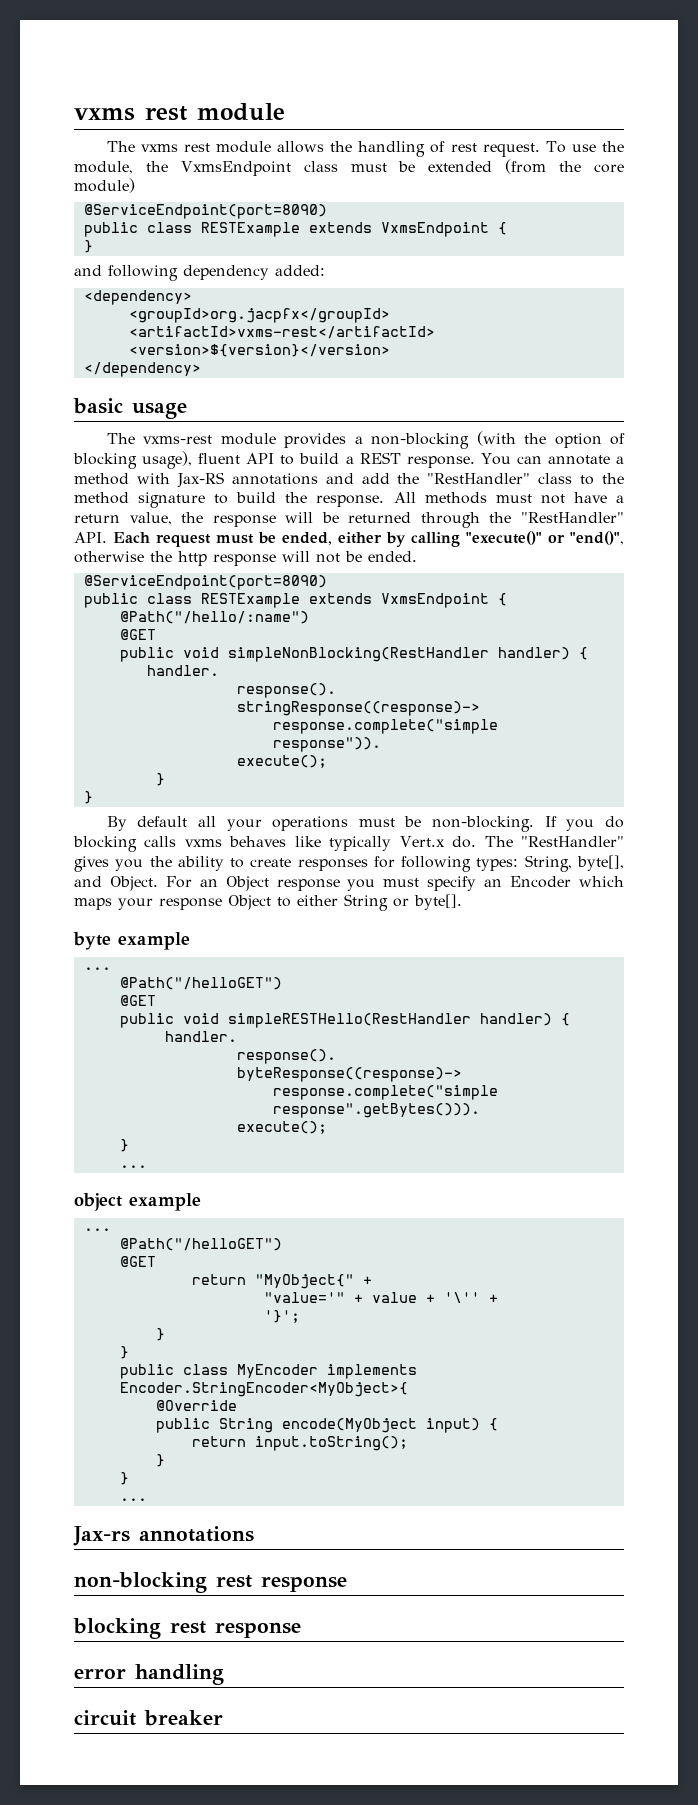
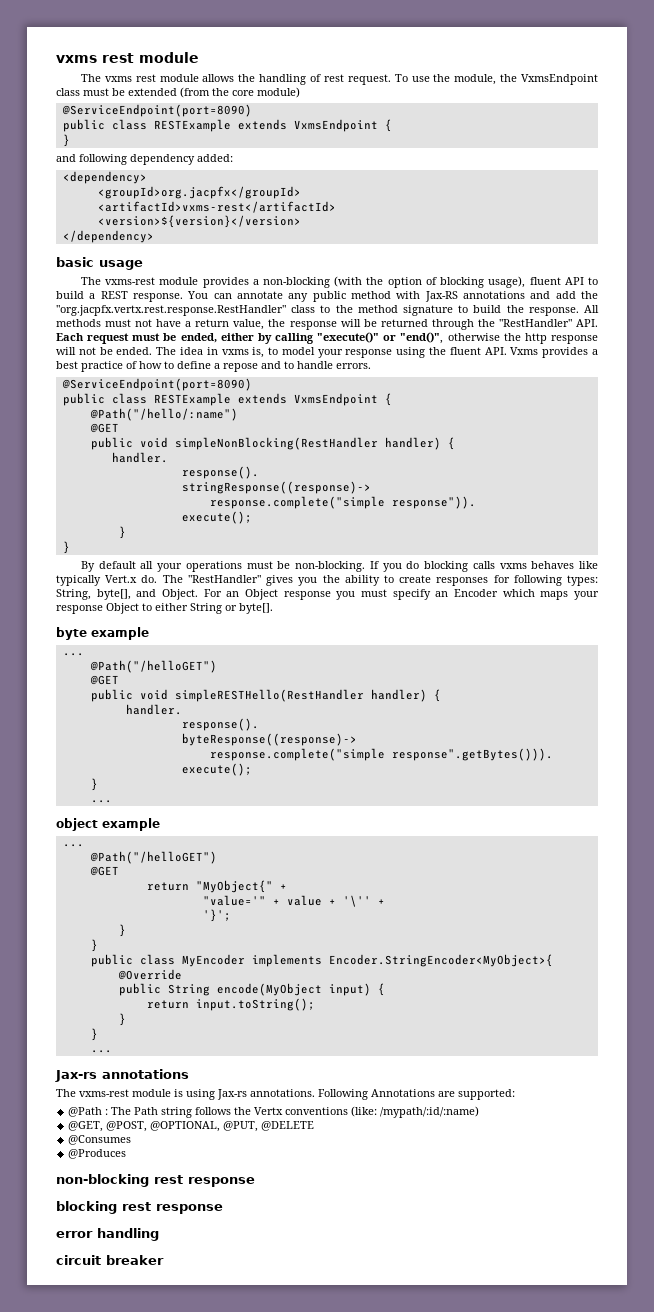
[616,456,625,464] a -> [288,291,346,302] any public
[427,473,531,484] "RestHandler" -> [56,305,286,316] "org.jacpfx.vertx.rest.response.RestHandler"
(417, 556) none -> [156,347,598,358] [56,361,371,372] The idea in vxms is, to model your response using the fluent API. Vxms provides a best practice of how to define a repose and to handle errors.
(254, 1534) none -> [56,1089,515,1100] [68,1106,480,1118] [68,1121,315,1132] [68,1135,132,1145] [68,1149,127,1159] // The vxms-rest module is using Jax-rs annotations. Following Annotations are supported: // @Path : The Path string follows the Vertx conventions (like: /mypath/:id/:name) // @GET, @POST, @OPTIONAL, @PUT, @DELETE // @Consumes // @Produces

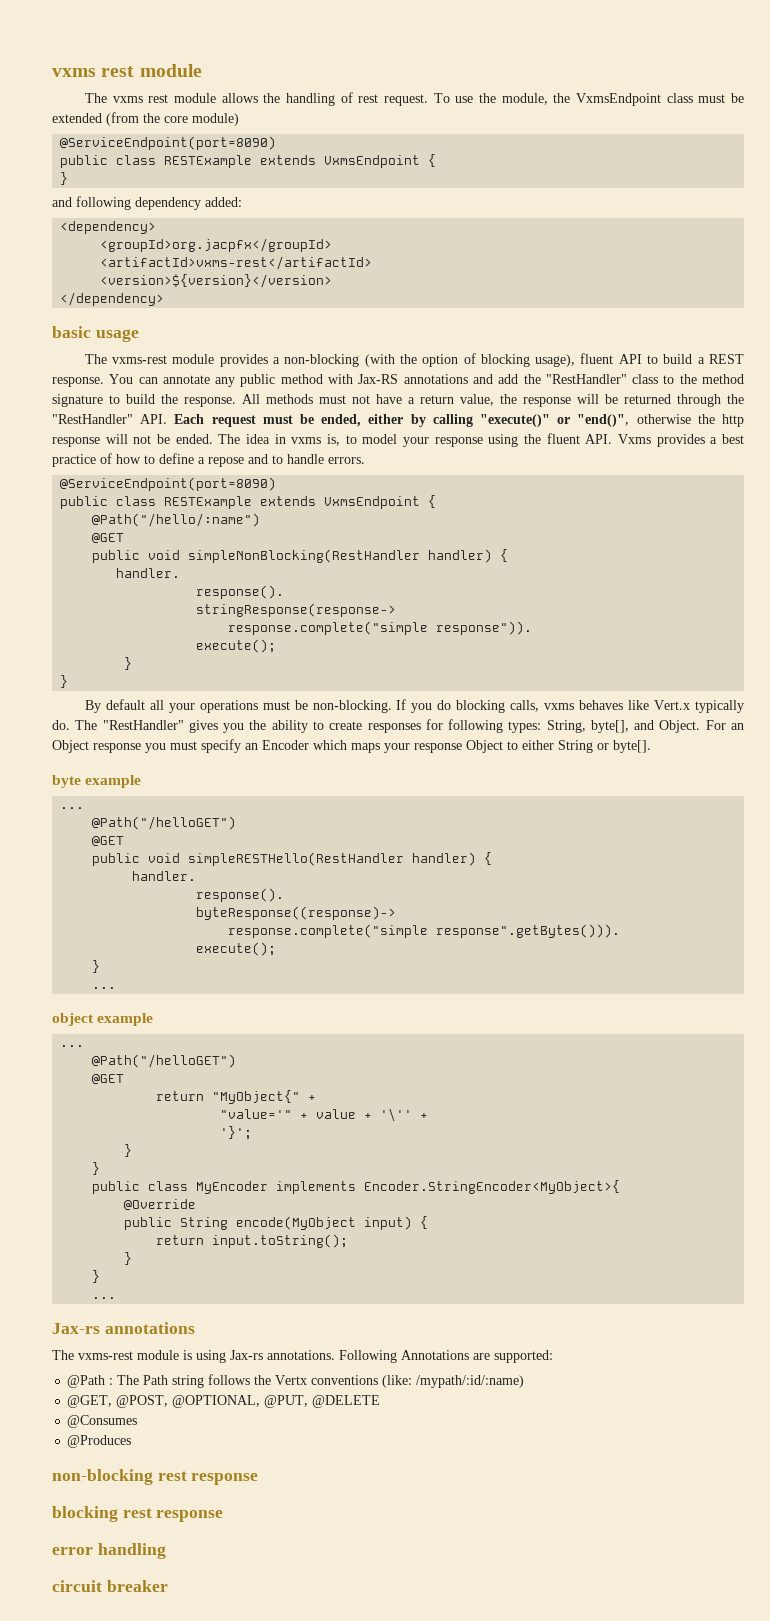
[56,305,286,316] "org.jacpfx.vertx.rest.response.RestHandler" -> [545,374,627,384] "RestHandler"
[181,481,371,494] stringResponse((response)-> -> [196,603,397,617] stringResponse(response->
[472,561,495,569] calls -> [510,700,540,712] calls,
[56,575,138,586] typically Vert.x -> [654,700,744,713] Vert.x typically

